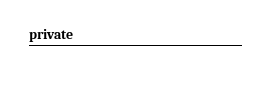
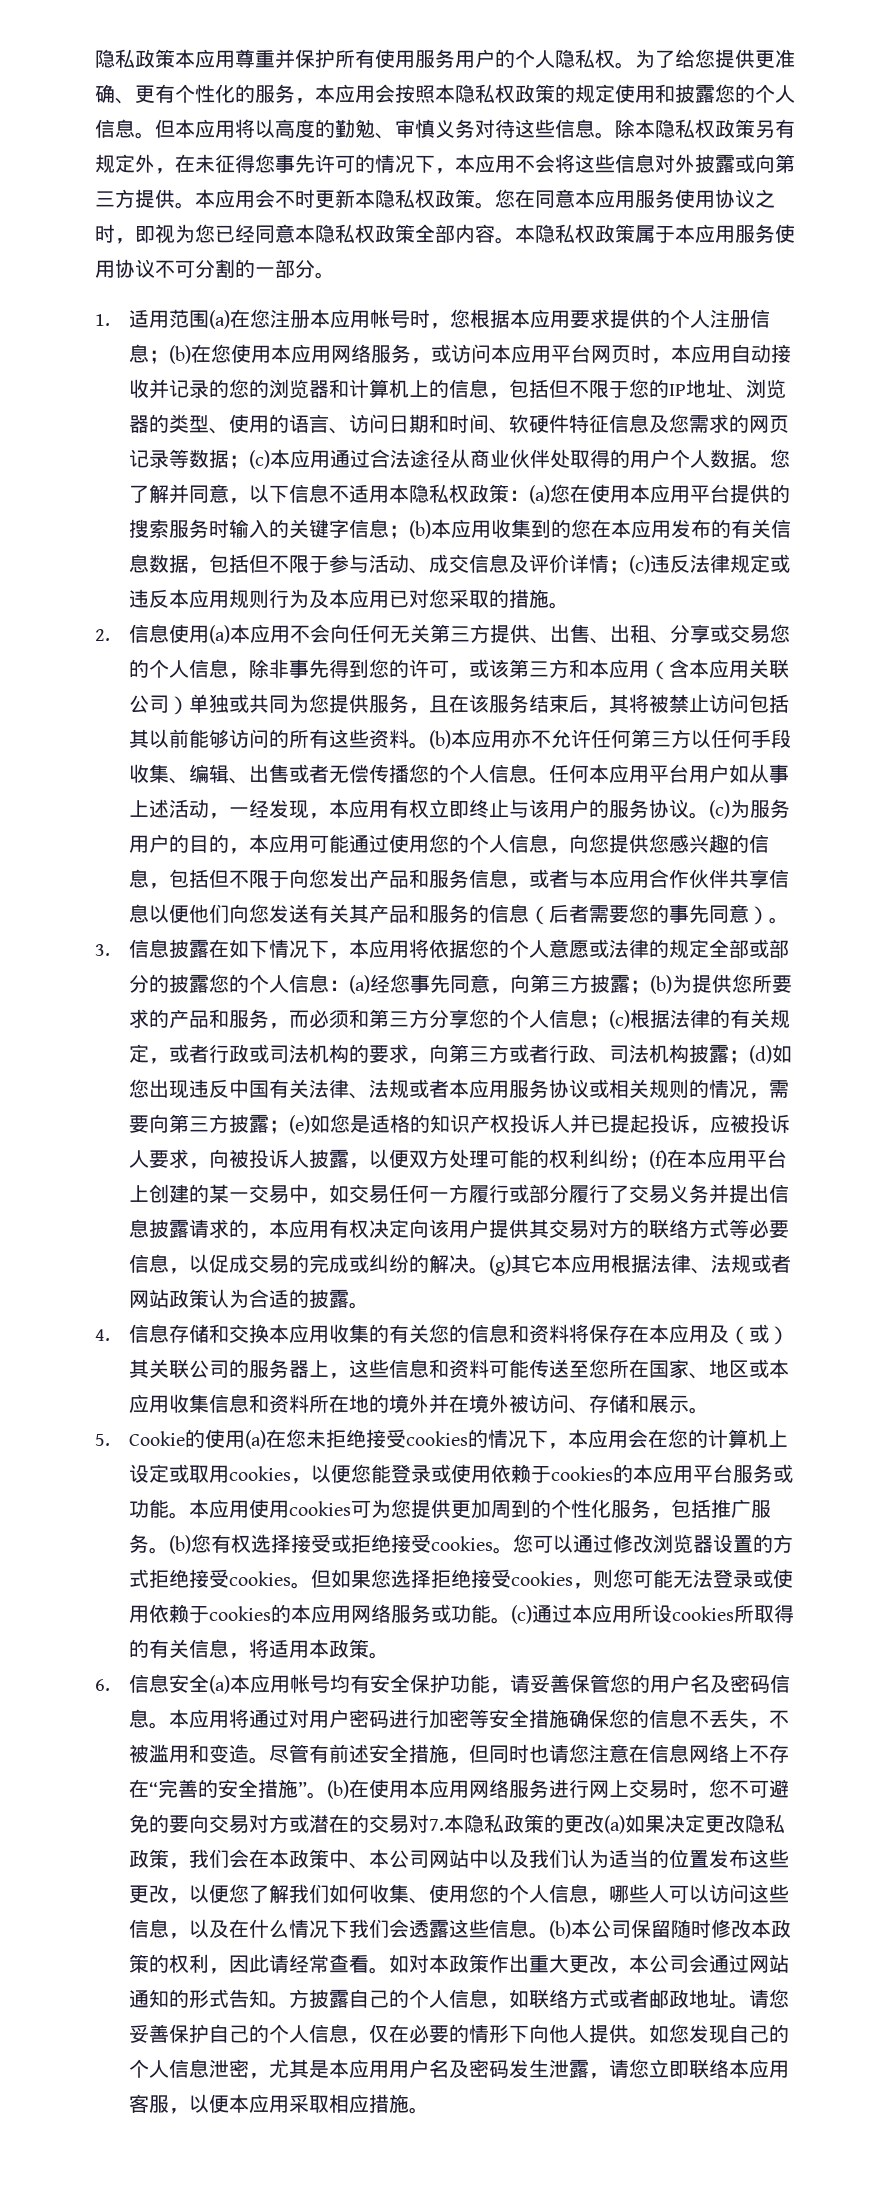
[29,29,73,42] private -> [95,49,795,69] [95,84,795,104] [95,119,795,139] [95,154,795,174] [95,189,775,209] [95,224,795,244] [95,259,335,279] [95,309,770,329] [128,344,791,364] [128,379,786,399] [128,414,789,434] [128,449,790,469] [128,484,790,504] [128,519,791,539] [128,554,790,574] [128,589,569,609] [95,624,790,644] [128,659,789,680] [128,694,789,715] [128,729,791,749] [128,764,789,784] [128,799,790,819] [128,834,769,854] [128,869,789,889] [128,904,789,925] [95,939,789,959] [128,974,792,994] [128,1009,790,1029] [128,1044,792,1064] [128,1079,789,1099] [128,1114,790,1134] [128,1149,787,1169] [128,1184,789,1204] [128,1219,789,1239] [128,1254,791,1276] [128,1289,369,1309] [95,1324,789,1345] [128,1359,789,1379] [128,1394,709,1414] [95,1429,788,1449] [128,1464,793,1484] [128,1499,771,1519] [128,1534,793,1554] [128,1569,793,1589] [128,1604,794,1624] [128,1639,389,1659] [95,1674,790,1694] [128,1709,789,1729] [128,1744,789,1764] [128,1779,789,1799] [128,1814,785,1834] [128,1849,789,1869] [128,1884,789,1904] [128,1919,791,1939] [128,1954,789,1974] [128,1989,789,2009] [128,2024,789,2044] [128,2059,789,2079] [128,2094,429,2114] 隐私政策本应用尊重并保护所有使用服务用户的个人隐私权。为了给您提供更准确、更有个性化的服务，本应用会按照本隐私权政策的规定使用和披露您的个人信息。但本应用将以高度的勤勉、审慎义务对待这些信息。除本隐私权政策另有规定外，在未征得您事先许可的情况下，本应用不会将这些信息对外披露或向第三方提供。本应用会不时更新本隐私权政策。您在同意本应用服务使用协议之时，即视为您已经同意本隐私权政策全部内容。本隐私权政策属于本应用服务使用协议不可分割的一部分。 // 1.适用范围(a)在您注册本应用帐号时，您根据本应用要求提供的个人注册信息；(b)在您使用本应用网络服务，或访问本应用平台网页时，本应用自动接收并记录的您的浏览器和计算机上的信息，包括但不限于您的IP地址、浏览器的类型、使用的语言、访问日期和时间、软硬件特征信息及您需求的网页记录等数据；(c)本应用通过合法途径从商业伙伴处取得的用户个人数据。您了解并同意，以下信息不适用本隐私权政策：(a)您在使用本应用平台提供的搜索服务时输入的关键字信息；(b)本应用收集到的您在本应用发布的有关信息数据，包括但不限于参与活动、成交信息及评价详情；(c)违反法律规定或违反本应用规则行为及本应用已对您采取的措施。 // 2.信息使用(a)本应用不会向任何无关第三方提供、出售、出租、分享或交易您的个人信息，除非事先得到您的许可，或该第三方和本应用（含本应用关联公司）单独或共同为您提供服务，且在该服务结束后，其将被禁止访问包括其以前能够访问的所有这些资料。(b)本应用亦不允许任何第三方以任何手段收集、编辑、出售或者无偿传播您的个人信息。任何本应用平台用户如从事上述活动，一经发现，本应用有权立即终止与该用户的服务协议。(c)为服务用户的目的，本应用可能通过使用您的个人信息，向您提供您感兴趣的信息，包括但不限于向您发出产品和服务信息，或者与本应用合作伙伴共享信息以便他们向您发送有关其产品和服务的信息（后者需要您的事先同意）。 // 3.信息披露在如下情况下，本应用将依据您的个人意愿或法律的规定全部或部分的披露您的个人信息：(a)经您事先同意，向第三方披露；(b)为提供您所要求的产品和服务，而必须和第三方分享您的个人信息；(c)根据法律的有关规定，或者行政或司法机构的要求，向第三方或者行政、司法机构披露；(d)如您出现违反中国有关法律、法规或者本应用服务协议或相关规则的情况，需要向第三方披露；(e)如您是适格的知识产权投诉人并已提起投诉，应被投诉人要求，向被投诉人披露，以便双方处理可能的权利纠纷；(f)在本应用平台上创建的某一交易中，如交易任何一方履行或部分履行了交易义务并提出信息披露请求的，本应用有权决定向该用户提供其交易对方的联络方式等必要信息，以促成交易的完成或纠纷的解决。(g)其它本应用根据法律、法规或者网站政策认为合适的披露。 // 4.信息存储和交换本应用收集的有关您的信息和资料将保存在本应用及（或）其关联公司的服务器上，这些信息和资料可能传送至您所在国家、地区或本应用收集信息和资料所在地的境外并在境外被访问、存储和展示。 // 5. Cookie的使用(a)在您未拒绝接受cookies的情况下，本应用会在您的计算机上设定或取用cookies，以便您能登录或使用依赖于cookies的本应用平台服务或功能。本应用使用cookies可为您提供更加周到的个性化服务，包括推广服务。(b)您有权选择接受或拒绝接受cookies。您可以通过修改浏览器设置的方式拒绝接受cookies。但如果您选择拒绝接受cookies，则您可能无法登录或使用依赖于cookies的本应用网络服务或功能。(c)通过本应用所设cookies所取得的有关信息，将适用本政策。 // 6.信息安全(a)本应用帐号均有安全保护功能，请妥善保管您的用户名及密码信息。本应用将通过对用户密码进行加密等安全措施确保您的信息不丢失，不被滥用和变造。尽管有前述安全措施，但同时也请您注意在信息网络上不存在“完善的安全措施”。(b)在使用本应用网络服务进行网上交易时，您不可避免的要向交易对方或潜在的交易对7.本隐私政策的更改(a)如果决定更改隐私政策，我们会在本政策中、本公司网站中以及我们认为适当的位置发布这些更改，以便您了解我们如何收集、使用您的个人信息，哪些人可以访问这些信息，以及在什么情况下我们会透露这些信息。(b)本公司保留随时修改本政策的权利，因此请经常查看。如对本政策作出重大更改，本公司会通过网站通知的形式告知。方披露自己的个人信息，如联络方式或者邮政地址。请您妥善保护自己的个人信息，仅在必要的情形下向他人提供。如您发现自己的个人信息泄密，尤其是本应用用户名及密码发生泄露，请您立即联络本应用客服，以便本应用采取相应措施。

